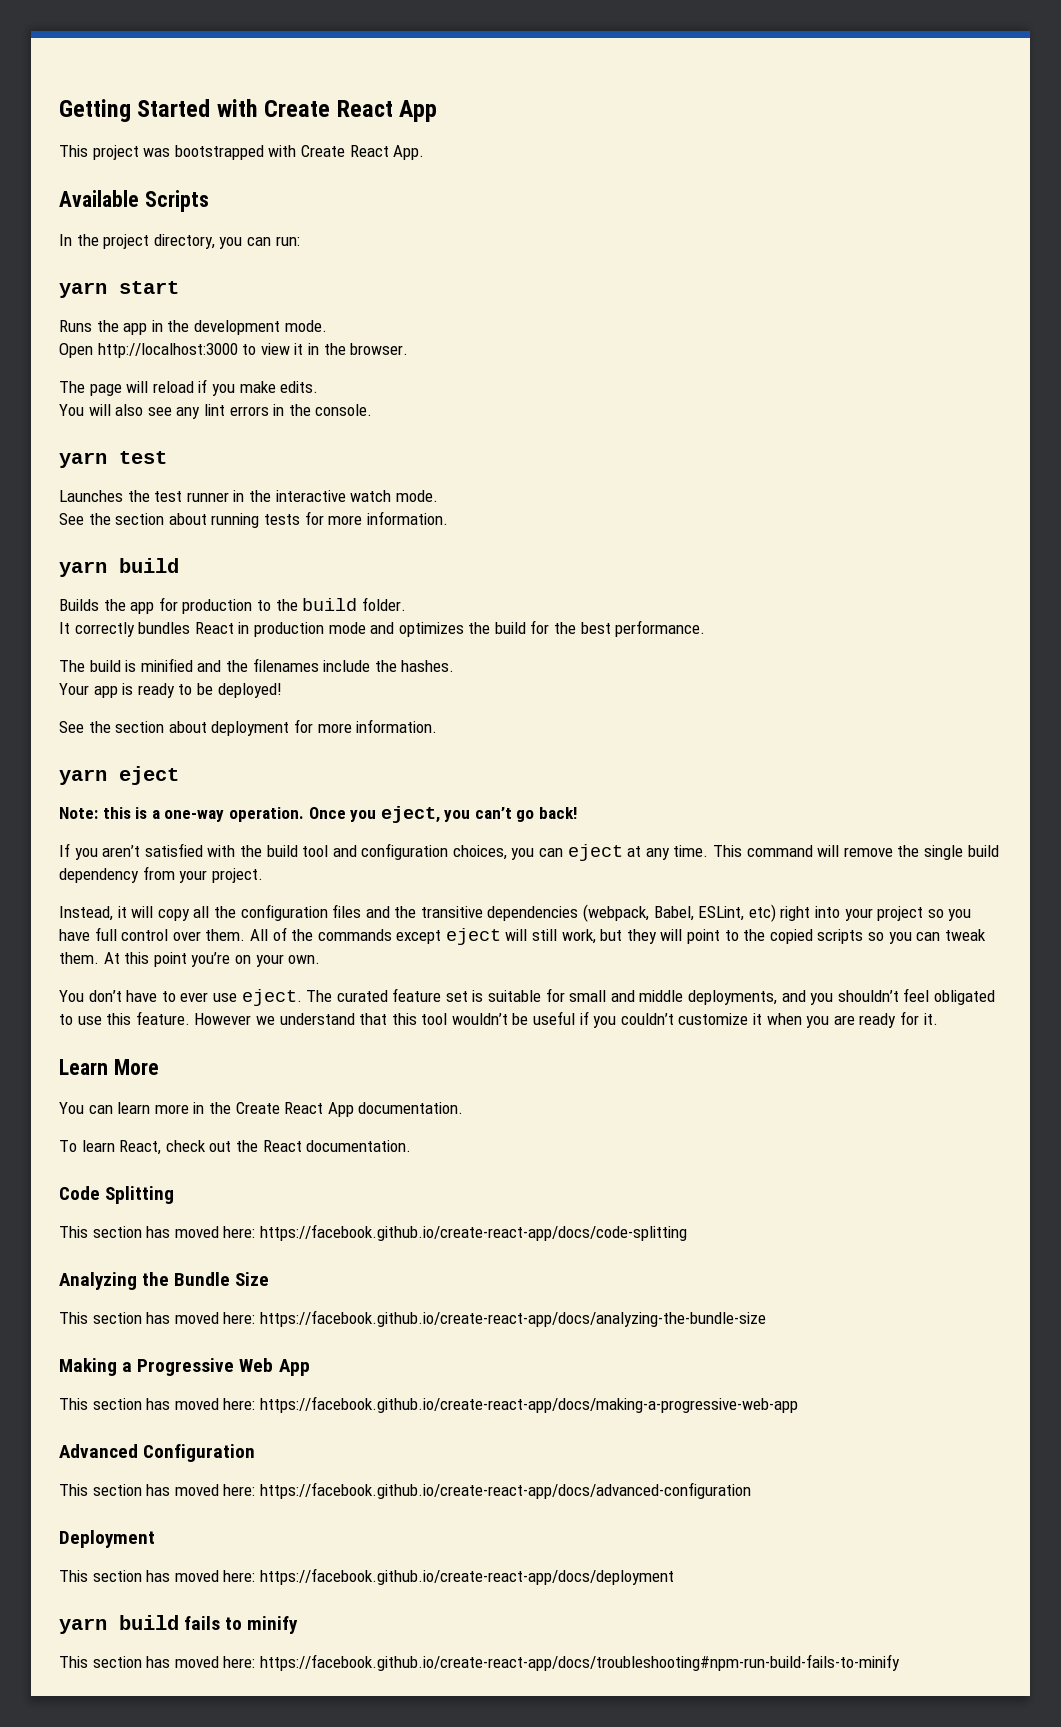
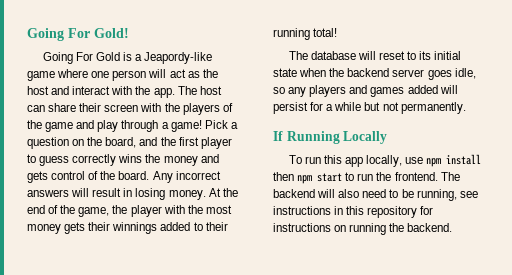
[59,99,438,122] [59,145,425,160] [59,190,209,212] [59,234,300,249] [59,281,179,298] [59,320,327,335] [59,343,409,358] [59,379,319,396] [59,404,373,419] [59,451,167,468] [59,490,438,502] [59,511,448,528] [59,558,179,577] [59,597,406,614] [59,620,706,637] [59,658,455,672] [59,683,282,698] [59,719,438,736] [59,766,179,785] [59,806,578,823] [59,843,999,861] [59,866,263,883] [59,904,972,922] [59,927,986,945] [59,952,321,967] [59,988,995,1006] [59,1011,938,1028] [59,1059,159,1075] [59,1102,464,1117] [59,1140,412,1155] [59,1186,175,1204] [59,1224,687,1241] [59,1272,270,1290] [59,1310,766,1327] [59,1358,310,1376] [59,1396,798,1413] [59,1444,256,1462] [59,1482,751,1499] [59,1530,155,1548] [59,1568,674,1585] [59,1615,299,1634] [59,1654,900,1671] Getting Started with Create React App // This project was bootstrapped with Create React App. // Available Scripts // In the project directory, you can run: // yarn start // Runs the app in the development mode. // Open http://localhost:3000 to view it in the browser. // The page will reload if you make edits. // You will also see any lint errors in the console. // yarn test // Launches the test runner in the interactive watch mode. // See the section about running tests for more information. // yarn build // Builds the app for production to the build folder. // It correctly bundles React in production mode and optimizes the build for the best performance. // The build is minified and the filenames include the hashes. // Your app is ready to be deployed! // See the section about deployment for more information. // yarn eject // Note: this is a one-way operation. Once you eject, you can’t go back! // If you aren’t satisfied with the build tool and configuration choices, you can eject at any time. This command will remove the single build dependency from your project. // Instead, it will copy all the configuration files and the transitive dependencies (webpack, Babel, ESLint, etc) right into your project so you have full control over them. All of the commands except eject will still work, but they will point to the copied scripts so you can tweak them. At this point you’re on your own. // You don’t have to ever use eject. The curated feature set is suitable for small and middle deployments, and you shouldn’t feel obligated to use this feature. However we understand that this tool wouldn’t be useful if you couldn’t customize it when you are ready for it. // Learn More // You can learn more in the Create React App documentation. // To learn React, check out the React documentation. // Code Splitting // This section has moved here: https://facebook.github.io/create-react-app/docs/code-splitting // Analyzing the Bundle Size // This section has moved here: https://facebook.github.io/create-react-app/docs/analyzing-the-bundle-size // Making a Progressive Web App // This section has moved here: https://facebook.github.io/create-react-app/docs/making-a-progressive-web-app // Advanced Configuration // This section has moved here: https://facebook.github.io/create-react-app/docs/advanced-configuration // Deployment // This section has moved here: https://facebook.github.io/create-react-app/docs/deployment // yarn build fails to minify // This section has moved here: https://facebook.github.io/create-react-app/docs/troubleshooting#npm-run-build-fails-to-minify -> [27,28,129,41] [42,52,213,64] [27,69,218,81] [27,86,222,98] [27,103,233,115] [27,120,238,132] [27,137,232,149] [27,154,219,166] [27,171,221,183] [27,188,238,200] [27,205,232,217] [27,222,228,234] [273,28,338,40] [288,51,462,60] [273,68,476,80] [273,85,458,97] [273,102,466,114] [273,131,388,144] [288,154,482,167] [273,172,460,184] [273,189,478,201] [273,206,434,218] [273,223,453,235] Going For Gold! // Going For Gold is a Jeapordy-like game where one person will act as the host and interact with the app. The host can share their screen with the players of the game and play through a game! Pick a question on the board, and the first player to guess correctly wins the money and gets control of the board. Any incorrect answers will result in losing money. At the end of the game, the player with the most money gets their winnings added to their running total! // The database will reset to its initial state when the backend server goes idle, so any players and games added will persist for a while but not permanently. // If Running Locally // To run this app locally, use npm install then npm start to run the frontend. The backend will also need to be running, see instructions in this repository for instructions on running the backend.

